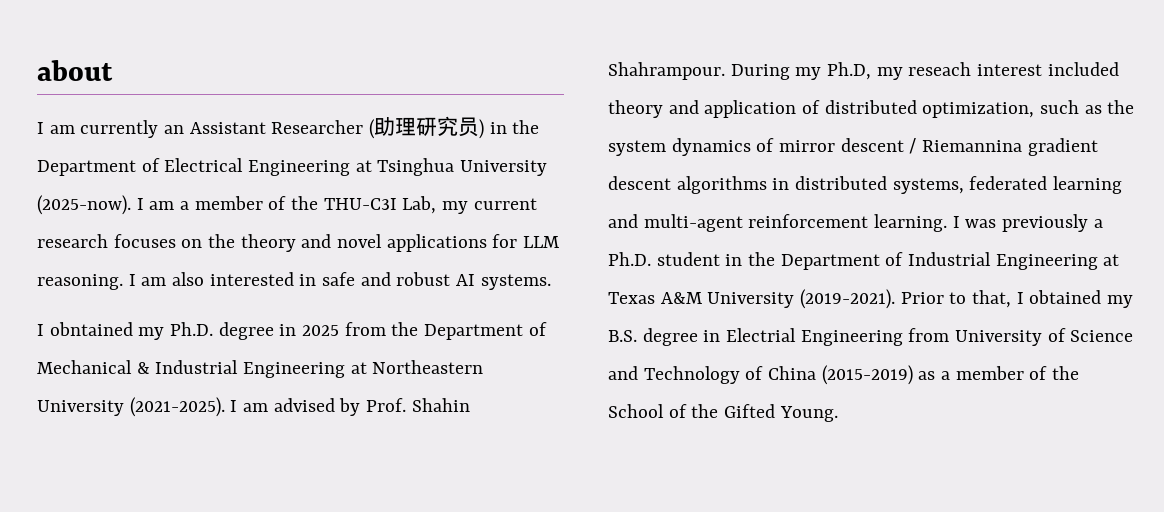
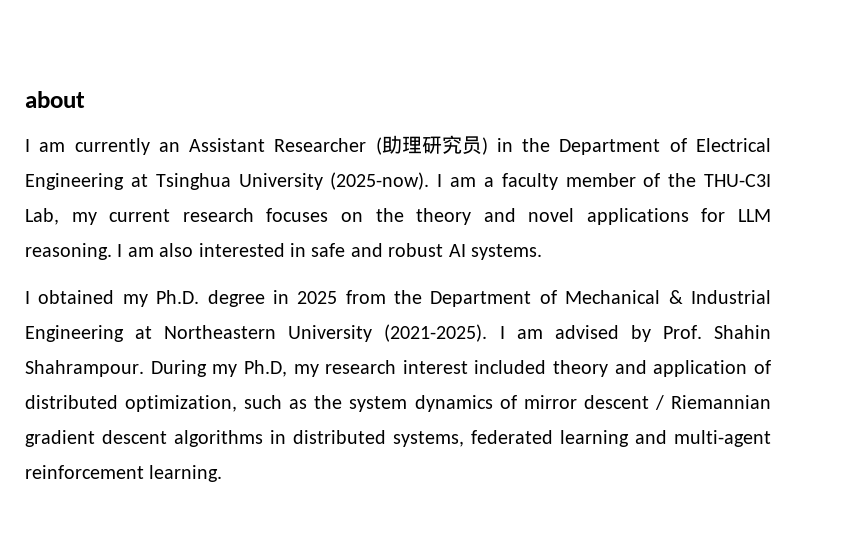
(190, 205) none -> [501,173,558,190] faculty
[49,322,133,336] obntained -> [38,290,115,304] obtained
[908,62,972,76] reseach -> [325,360,397,374] research
[922,140,1023,152] Riemannina -> [671,395,772,409] Riemannian
[952,214,1103,232] [608,252,1120,270] [608,289,1134,309] [608,328,1134,346] [608,365,1080,385] [608,404,838,422] I was previously a Ph.D. student in the Department of Industrial Engineering at Texas A&M University (2019-2021). Prior to that, I obtained my B.S. degree in Electrial Engineering from University of Science and Technology of China (2015-2019) as a member of the School of the Gifted Young. -> (223, 473) none

